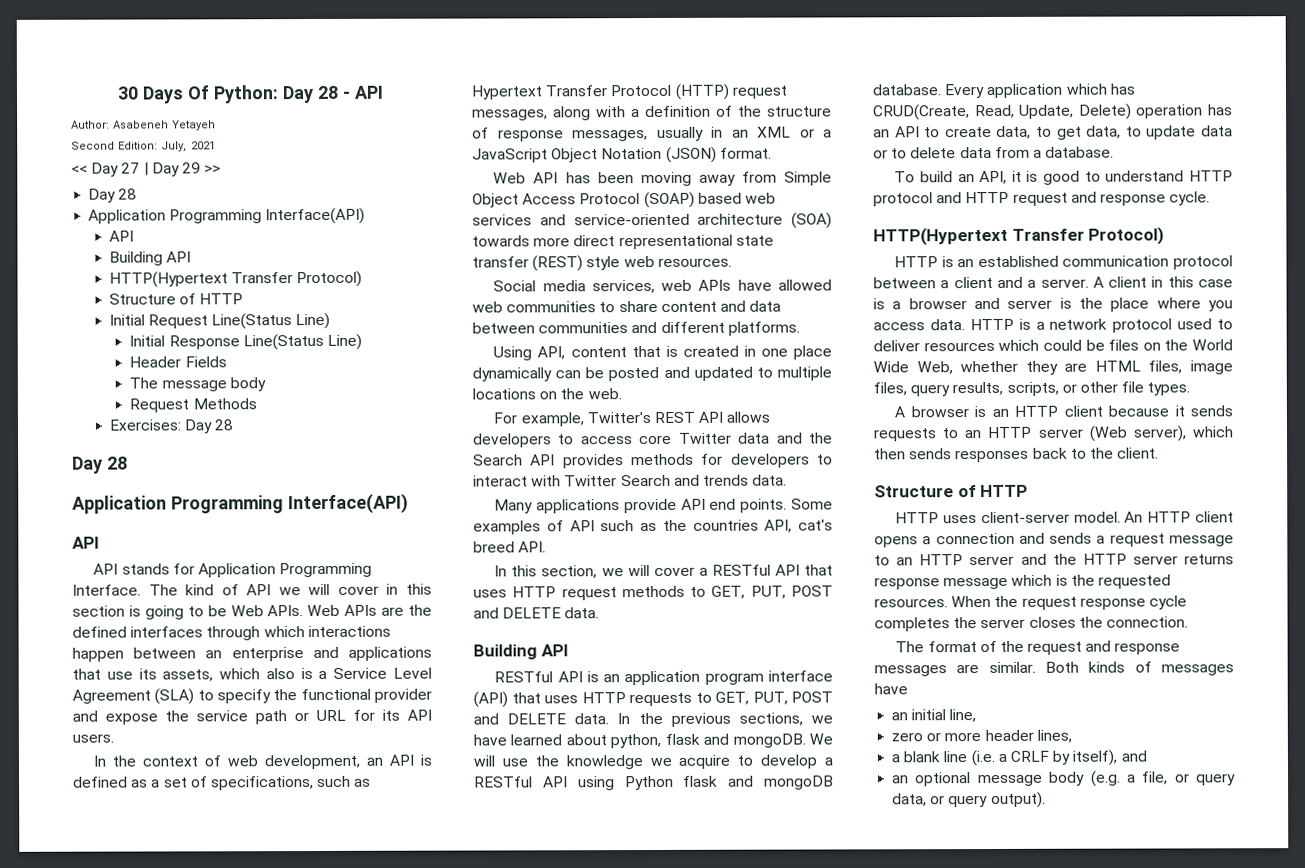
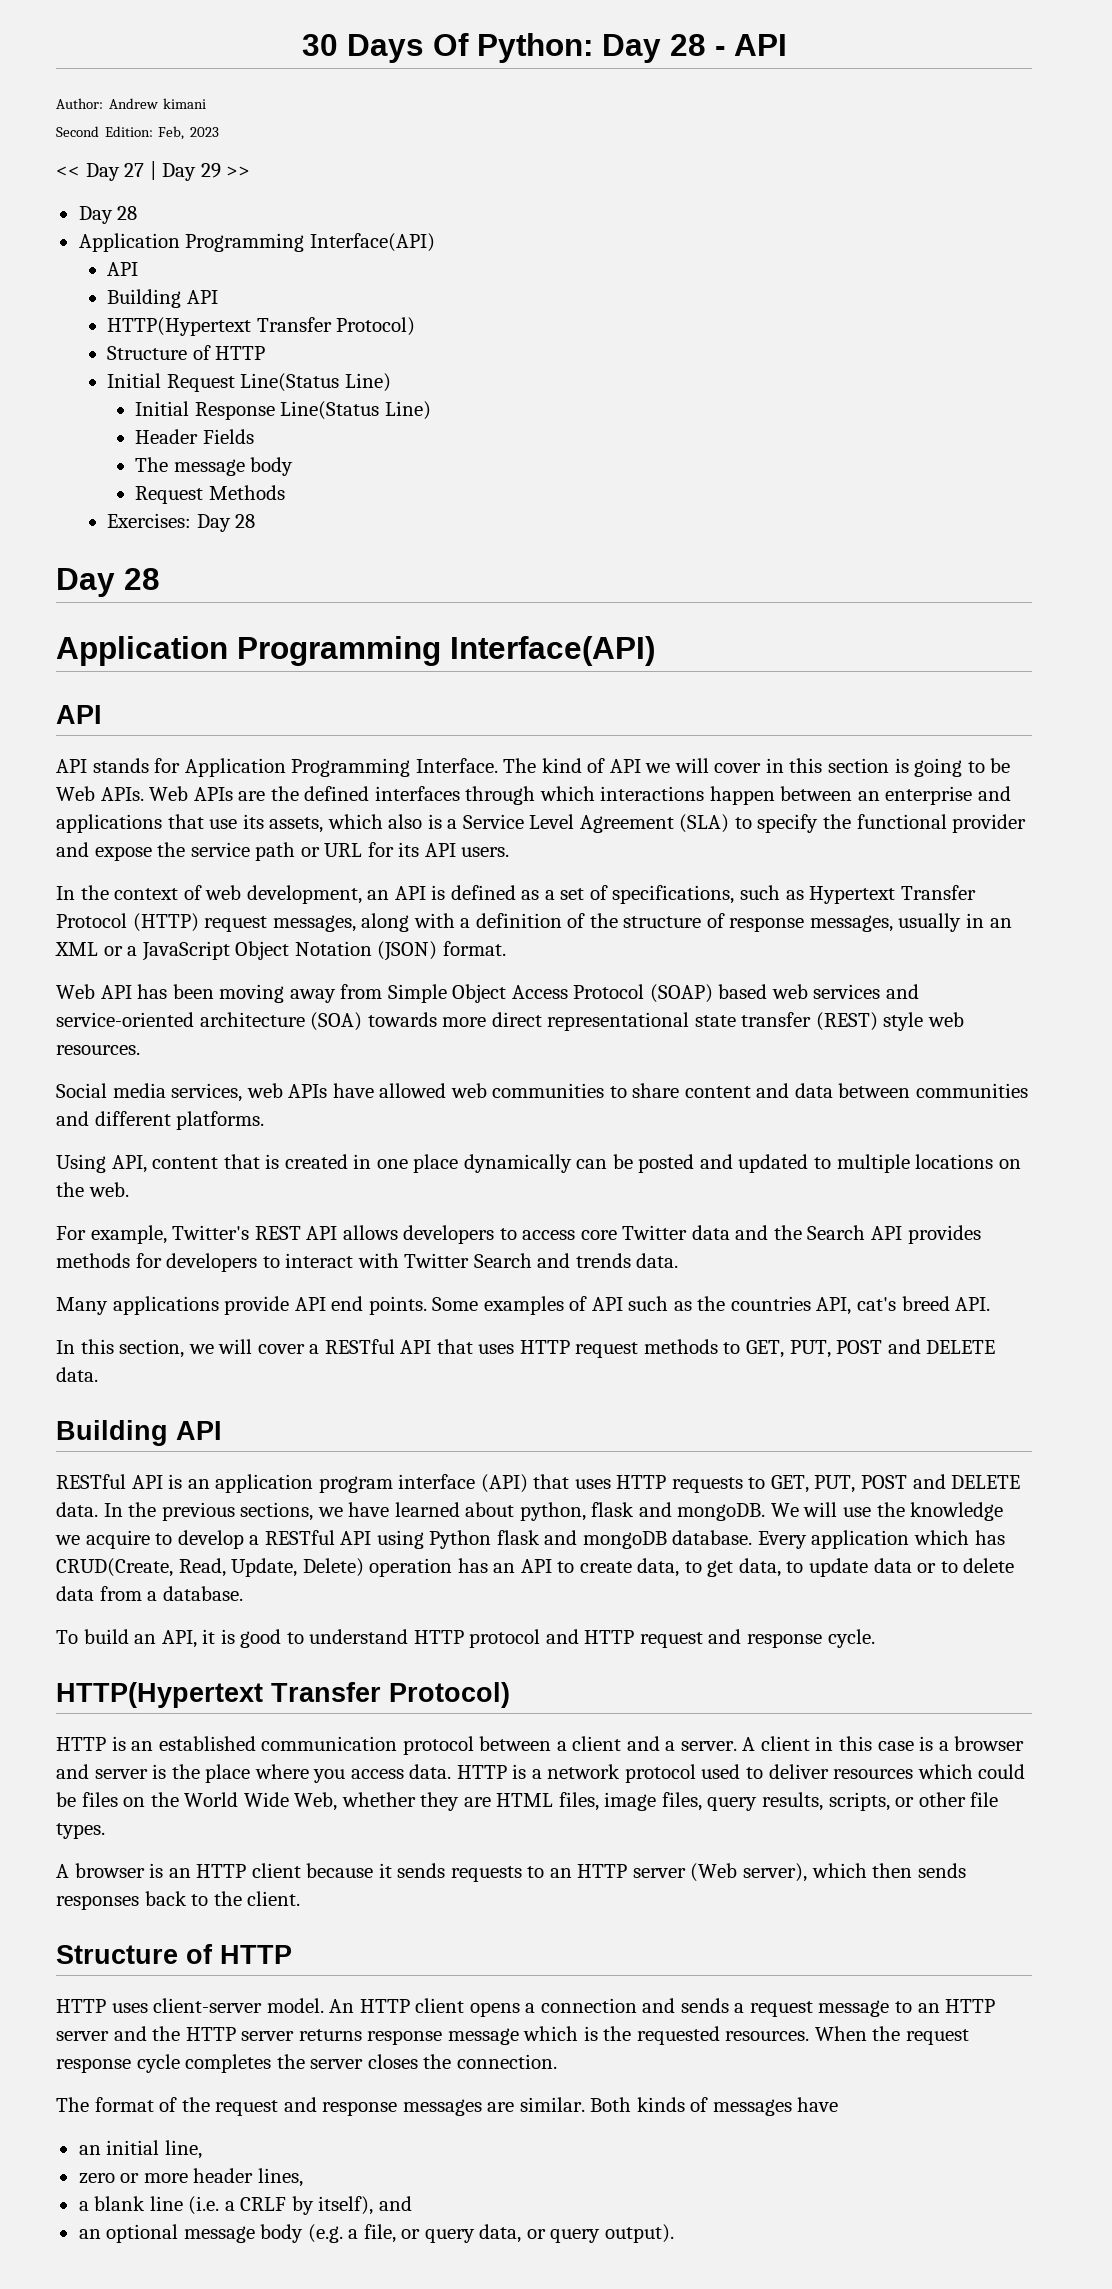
[113,120,217,131] Asabeneh Yetayeh -> [108,98,207,109] Andrew kimani
[161,141,216,152] July, 2021 -> [158,126,219,140] Feb, 2023

